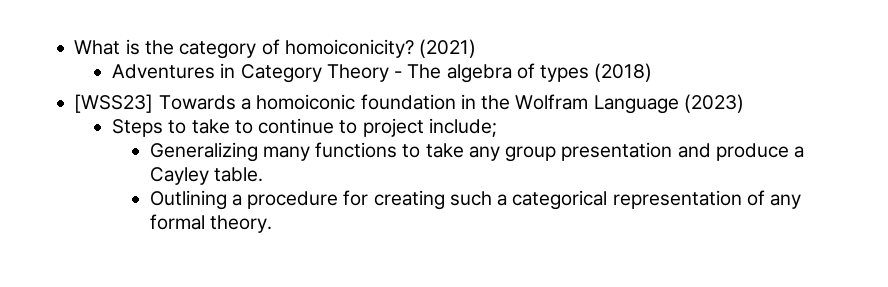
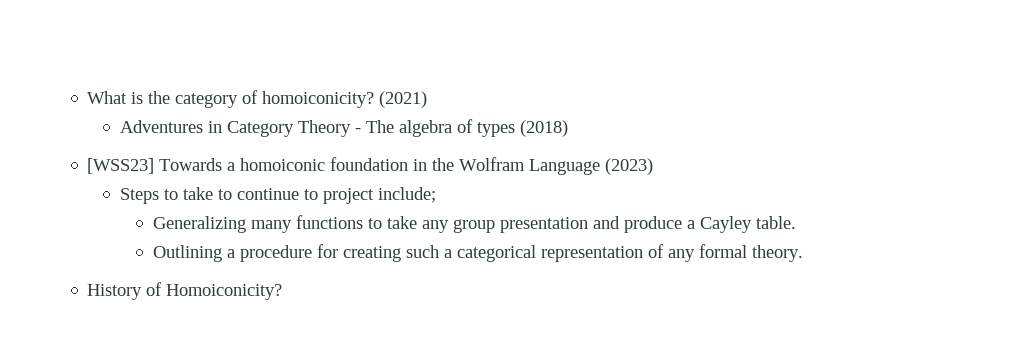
(272, 224) none -> [87,282,283,300] // History of Homoiconicity?

